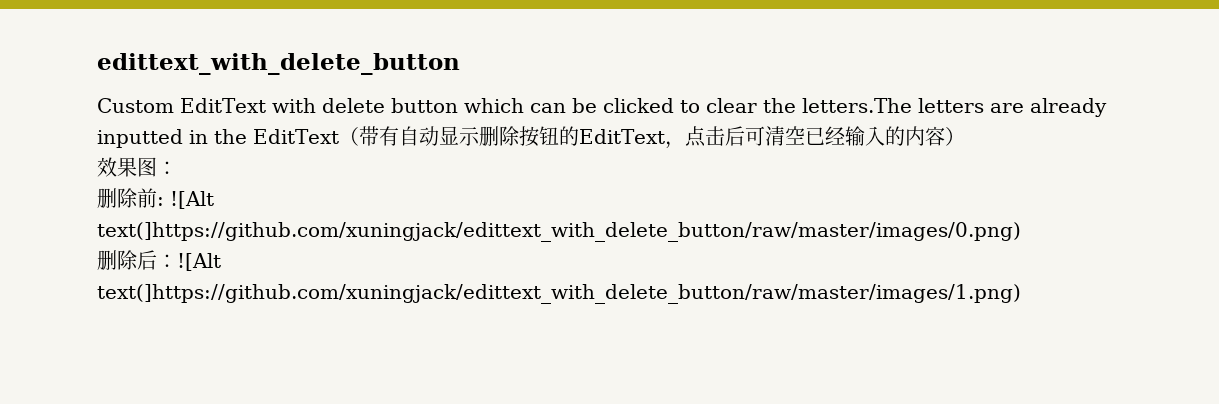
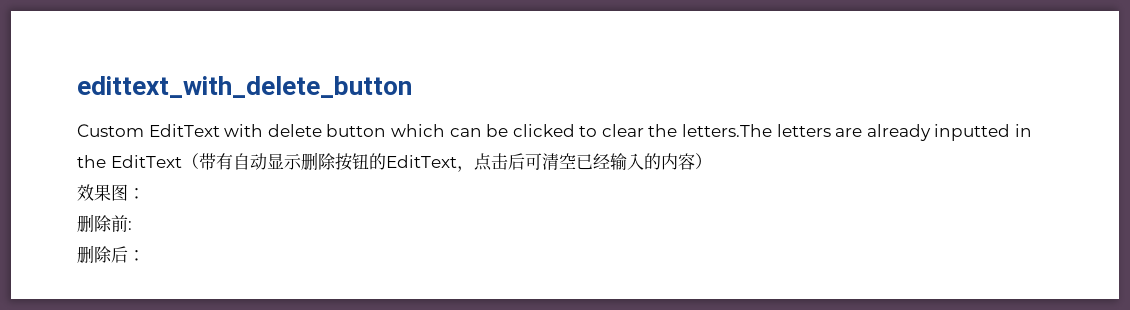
[170,191,214,209] [97,222,1021,242] ![Alt text(]https://github.com/xuningjack/edittext_with_delete_button/raw/master/images/0.png) -> (132, 225) none
[177,253,221,271] [97,284,1021,304] ![Alt text(]https://github.com/xuningjack/edittext_with_delete_button/raw/master/images/1.png) -> (145, 255) none

